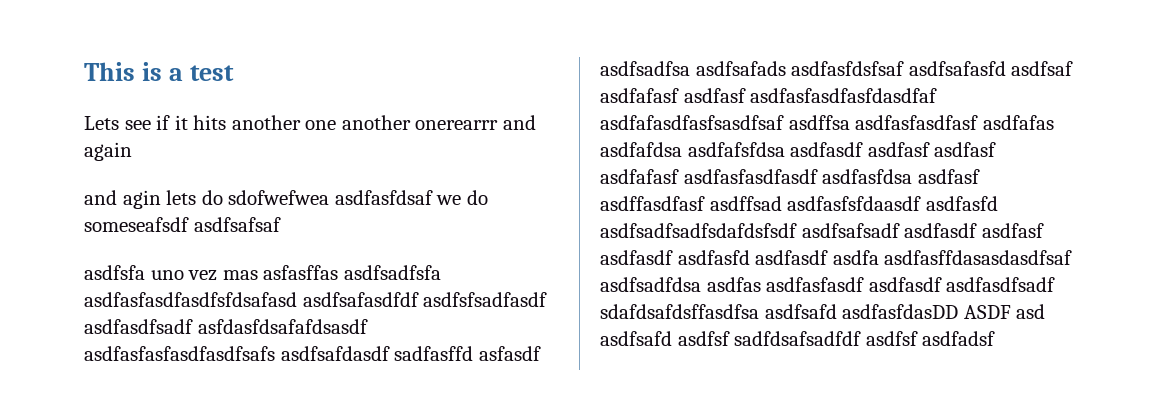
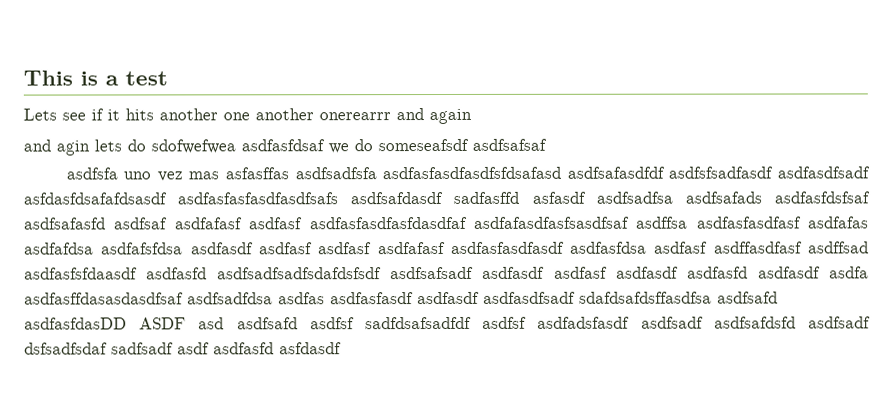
[922,331,996,346] asdfadsf -> [537,316,872,329] [24,342,342,355] asdfadsfasdf asdfsadf asdfsafdsfd asdfsadf dsfsadfsdaf sadfsadf asdf asdfasfd asfdasdf

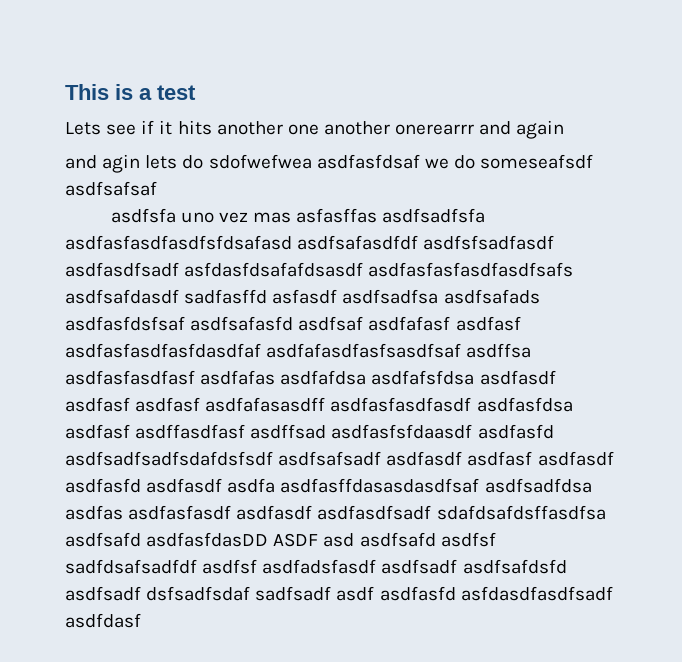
[377,242,446,255] asdfafasf -> [205,397,326,412] asdfafasasdff
[279,342,342,355] asfdasdf -> [460,586,613,601] [65,613,141,628] asfdasdfasdfsadf asdfdasf

